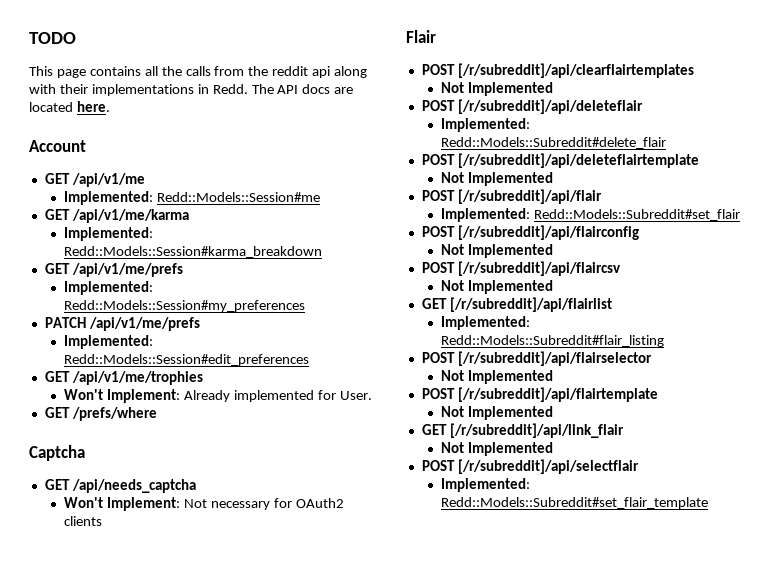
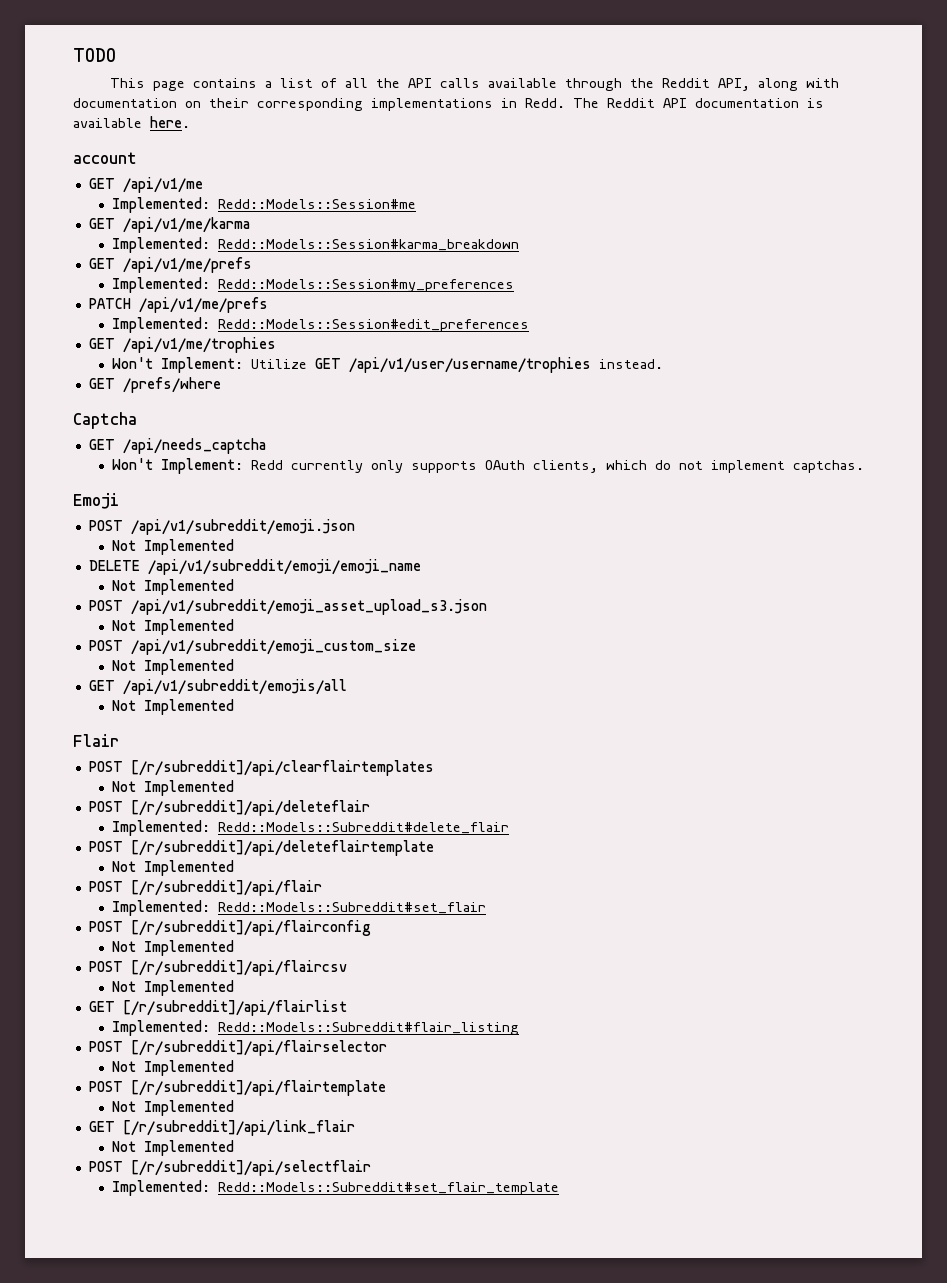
[144,66,368,78] [29,84,354,96] [29,102,73,112] all the calls from the reddit api along with their implementations in Redd. The API docs are located -> [265,78,840,91] [73,98,824,111] [73,118,142,128] a list of all the API calls available through the Reddit API, along with documentation on their corresponding implementations in Redd. The Reddit API documentation is available
[29,140,86,152] Account -> [73,152,137,164] account
[183,390,372,402] Already implemented for User. -> [250,357,663,373] Utilize GET /api/v1/user/username/trophies instead.
[183,498,344,510] [64,516,103,526] Not necessary for OAuth2 clients -> [250,460,864,473] [73,493,119,509] [88,519,355,535] [111,539,234,555] [88,559,421,575] [111,579,234,595] [88,599,487,615] [111,619,234,635] [88,639,416,655] [111,659,234,675] [88,679,347,695] [111,699,234,715] Redd currently only supports OAuth clients, which do not implement captchas. // Emoji // POST /api/v1/subreddit/emoji.json // Not Implemented // DELETE /api/v1/subreddit/emoji/emoji_name // Not Implemented // POST /api/v1/subreddit/emoji_asset_upload_s3.json // Not Implemented // POST /api/v1/subreddit/emoji_custom_size // Not Implemented // GET /api/v1/subreddit/emojis/all // Not Implemented

